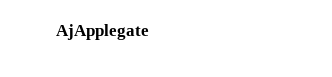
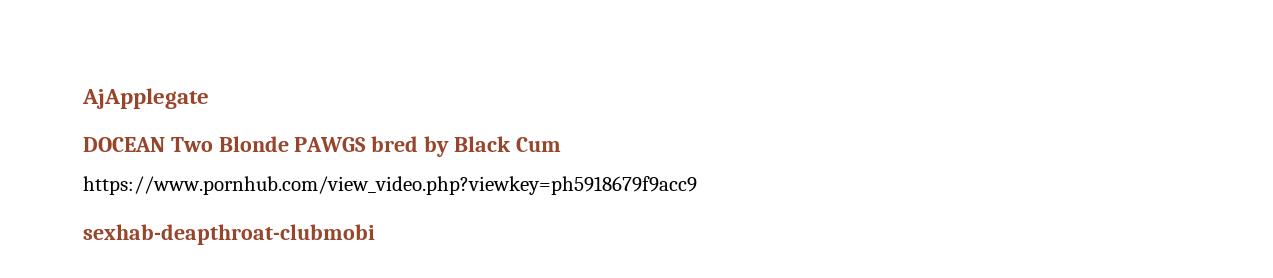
(149, 32) none -> [83,136,561,157] [83,176,697,195] [83,224,375,245] // DOCEAN Two Blonde PAWGS bred by Black Cum // https://www.pornhub.com/view_video.php?viewkey=ph5918679f9acc9 // sexhab-deapthroat-clubmobi

